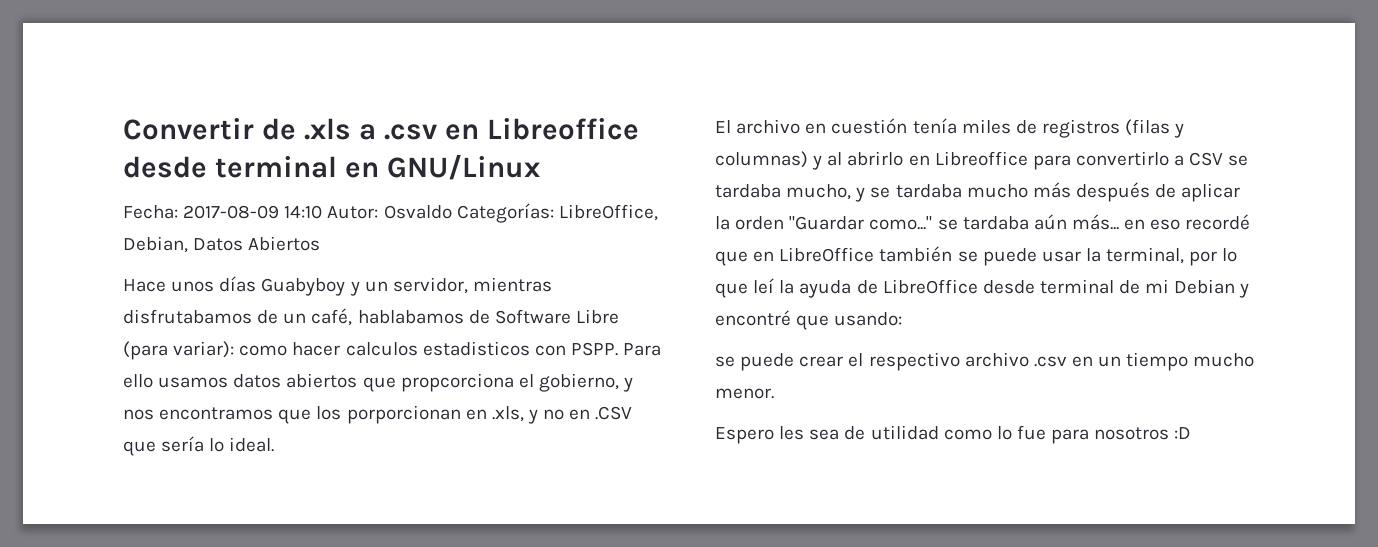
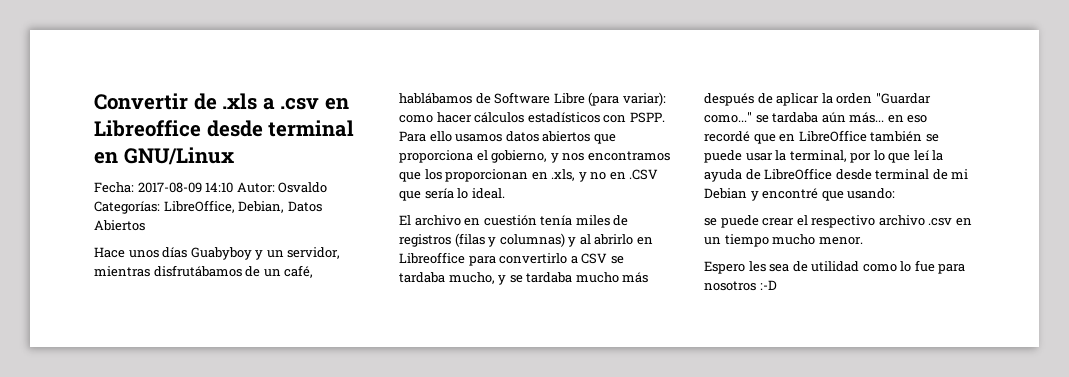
[123,309,252,324] disfrutabamos -> [153,265,242,277] disfrutábamos
[357,310,464,324] hablabamos -> [399,93,472,104] hablábamos
[345,341,530,356] calculos estadisticos -> [474,112,600,123] cálculos estadísticos
[400,373,514,392] propcorciona -> [399,150,473,163] proporciona
[346,405,461,424] porporcionan -> [445,169,529,182] proporcionan
[1174,427,1192,439] :D -> [759,280,777,290] :-D

